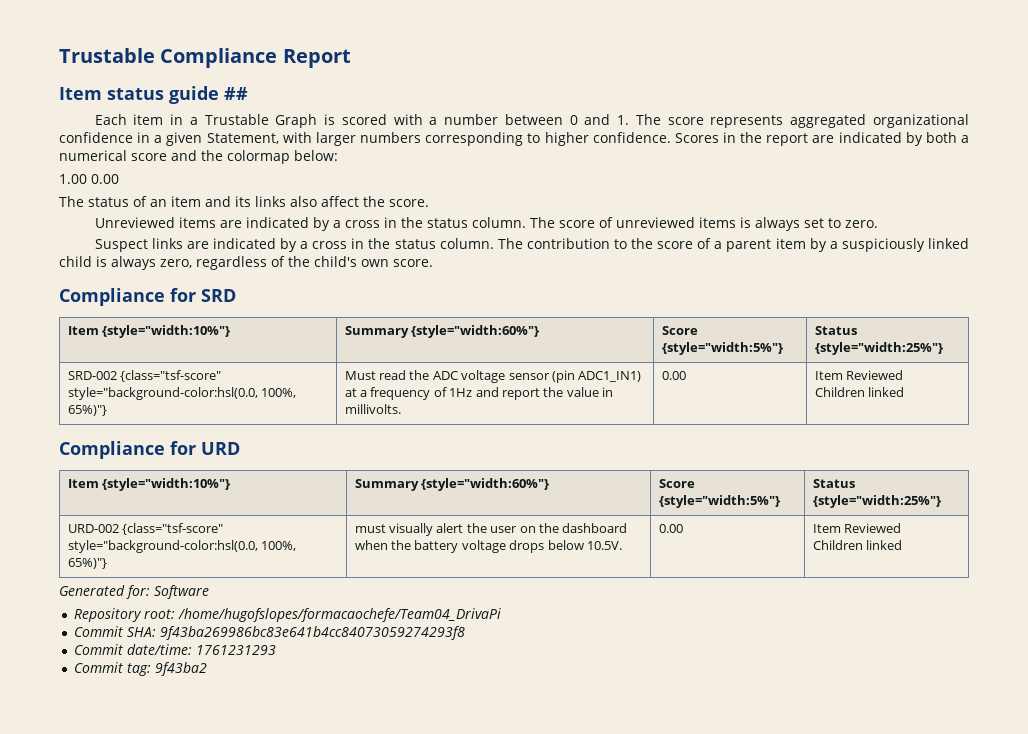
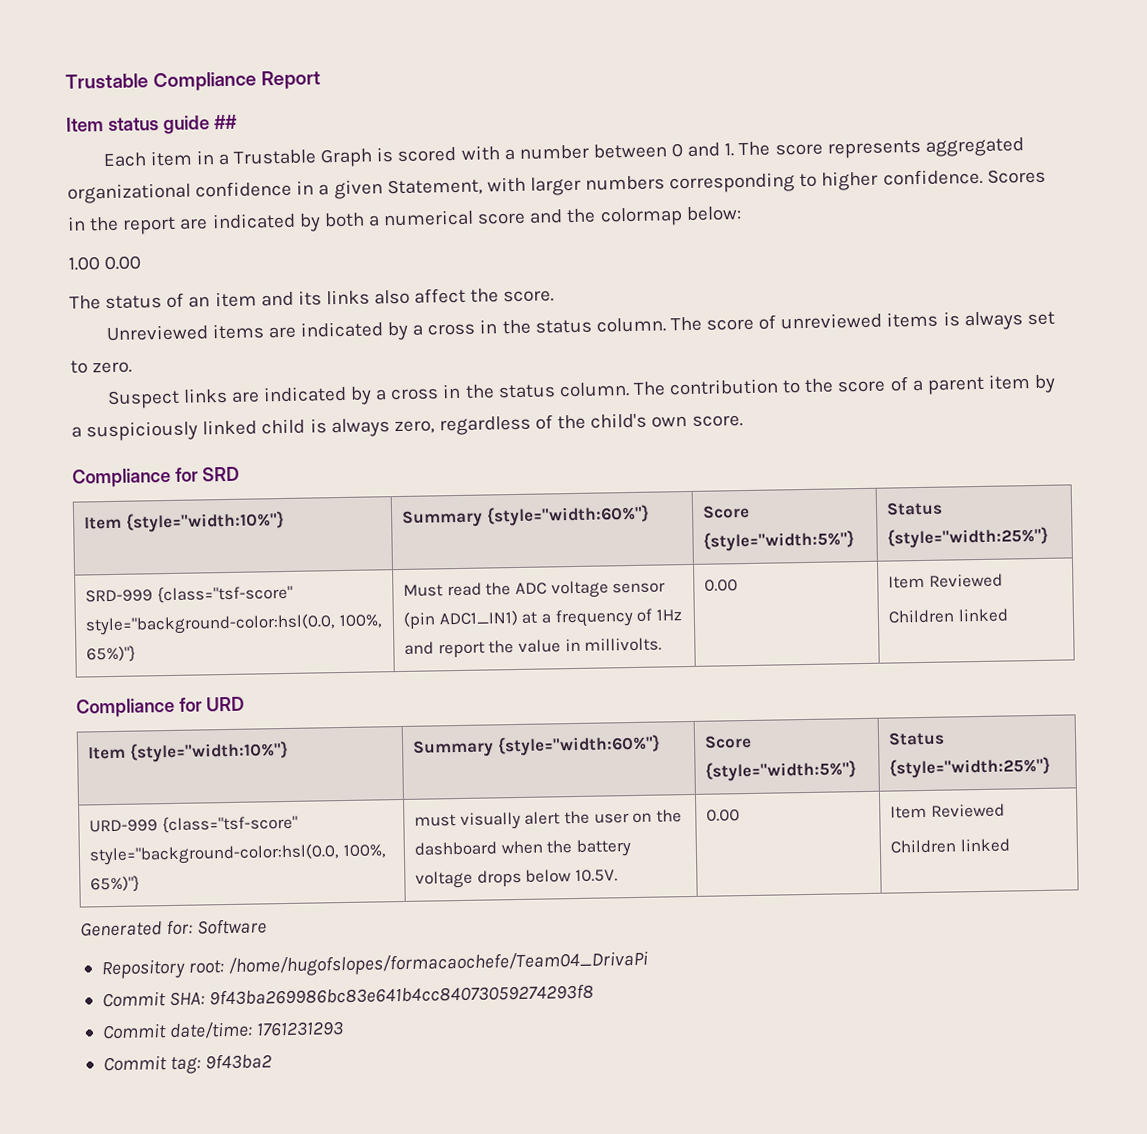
[67,371,117,380] SRD-002 -> [85,589,154,603] SRD-999
[67,524,119,533] URD-002 -> [89,819,159,833] URD-999

